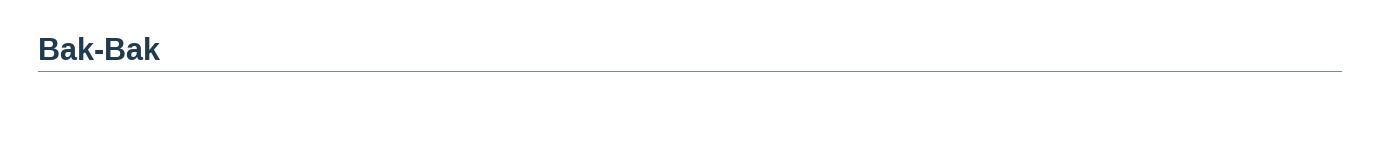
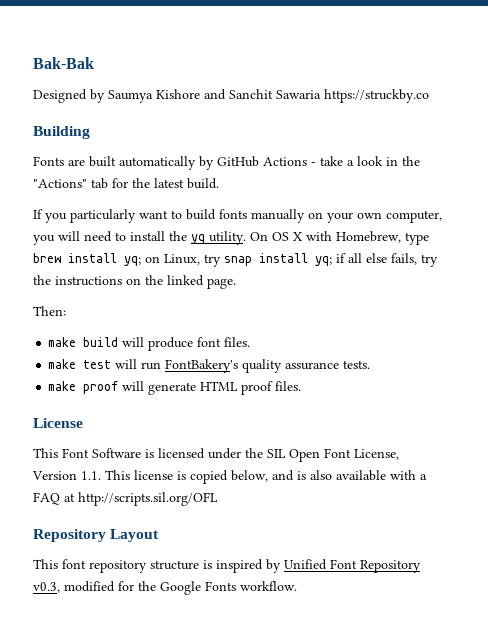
(160, 48) none -> [33,89,429,103] [33,126,90,139] [33,156,420,170] [33,178,219,189] [33,209,442,223] [33,231,429,245] [33,253,438,267] [33,275,236,289] [33,306,66,316] [48,337,251,351] [48,359,371,373] [48,381,302,395] [33,418,83,428] [33,448,399,462] [32,470,427,484] [33,492,218,506] [33,529,160,542] [33,559,421,573] [33,581,297,595] // Designed by Saumya Kishore and Sanchit Sawaria https://struckby.co // Building // Fonts are built automatically by GitHub Actions - take a look in the "Actions" tab for the latest build. // If you particularly want to build fonts manually on your own computer, you will need to install the yq utility. On OS X with Homebrew, type brew install yq; on Linux, try snap install yq; if all else fails, try the instructions on the linked page. // Then: // make build will produce font files. // make test will run FontBakery's quality assurance tests. // make proof will generate HTML proof files. // License // This Font Software is licensed under the SIL Open Font License, Version 1.1. This license is copied below, and is also available with a FAQ at http://scripts.sil.org/OFL // Repository Layout // This font repository structure is inspired by Unified Font Repository v0.3, modified for the Google Fonts workflow.

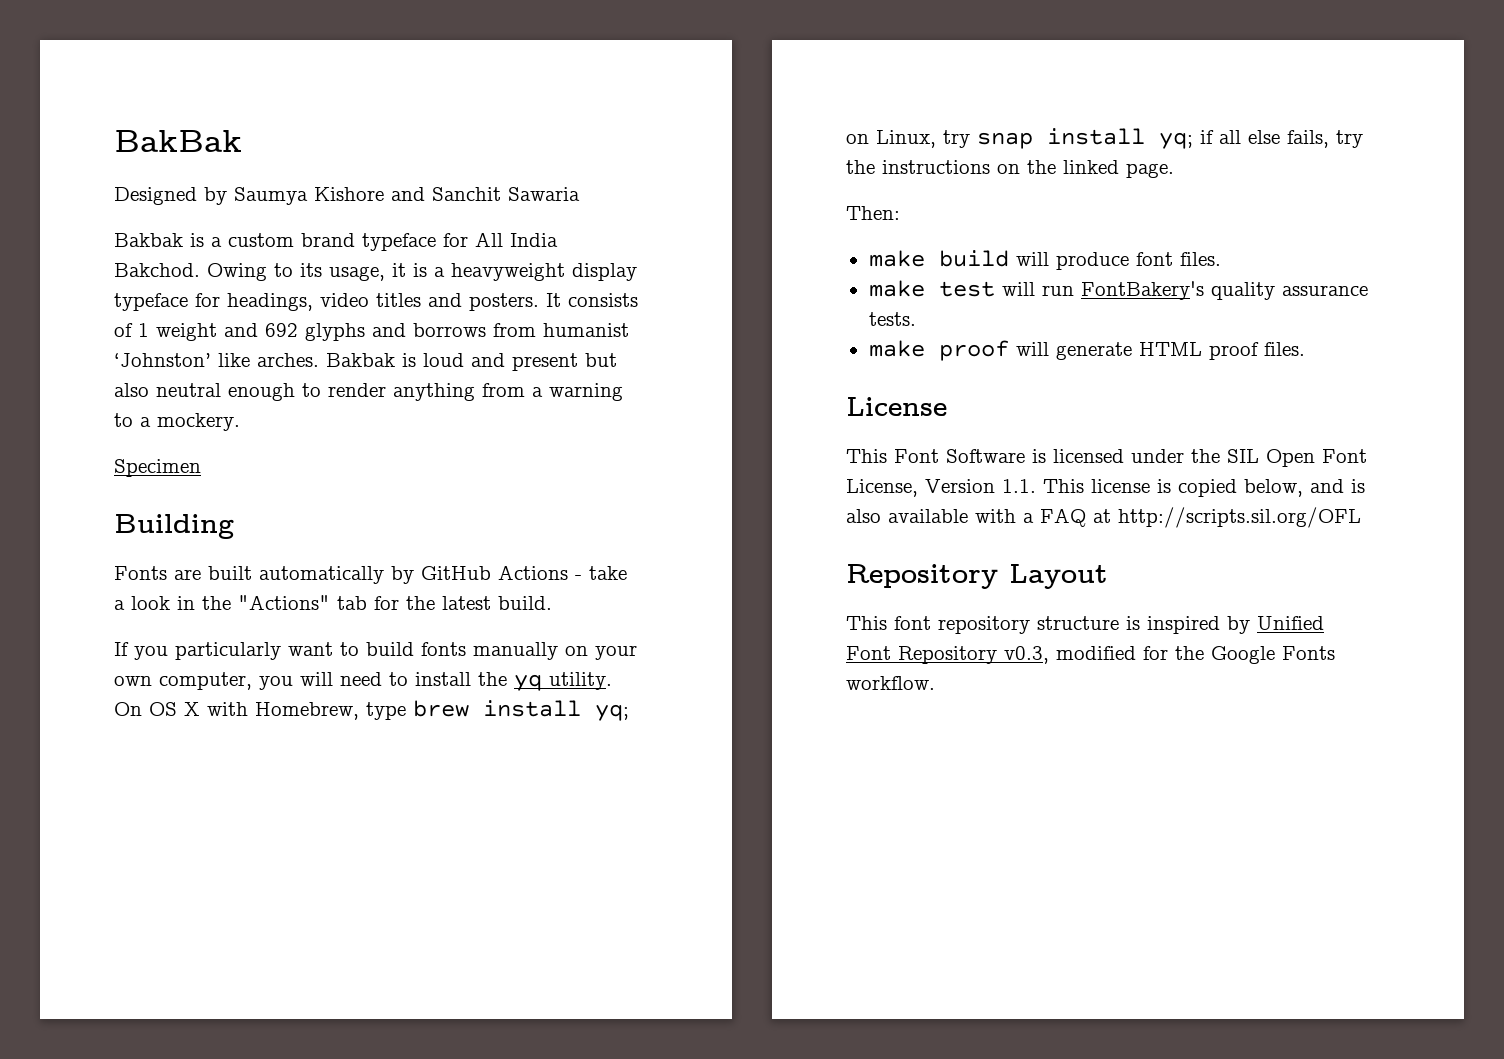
[33,57,94,69] Bak-Bak -> [114,130,242,152] BakBak
[324,89,429,103] https://struckby.co -> [114,232,558,251] [114,263,637,281] [114,293,638,311] [114,323,629,341] [114,353,617,371] [114,383,623,401] [114,413,240,431] [114,459,201,477] // Bakbak is a custom brand typeface for All India Bakchod. Owing to its usage, it is a heavyweight display typeface for headings, video titles and posters. It consists of 1 weight and 692 glyphs and borrows from humanist ‘Johnston’ like arches. Bakbak is loud and present but also neutral enough to render anything from a warning to a mockery. // Specimen

